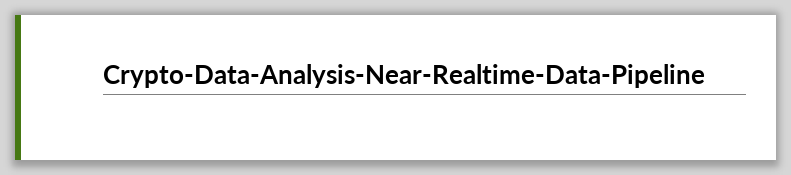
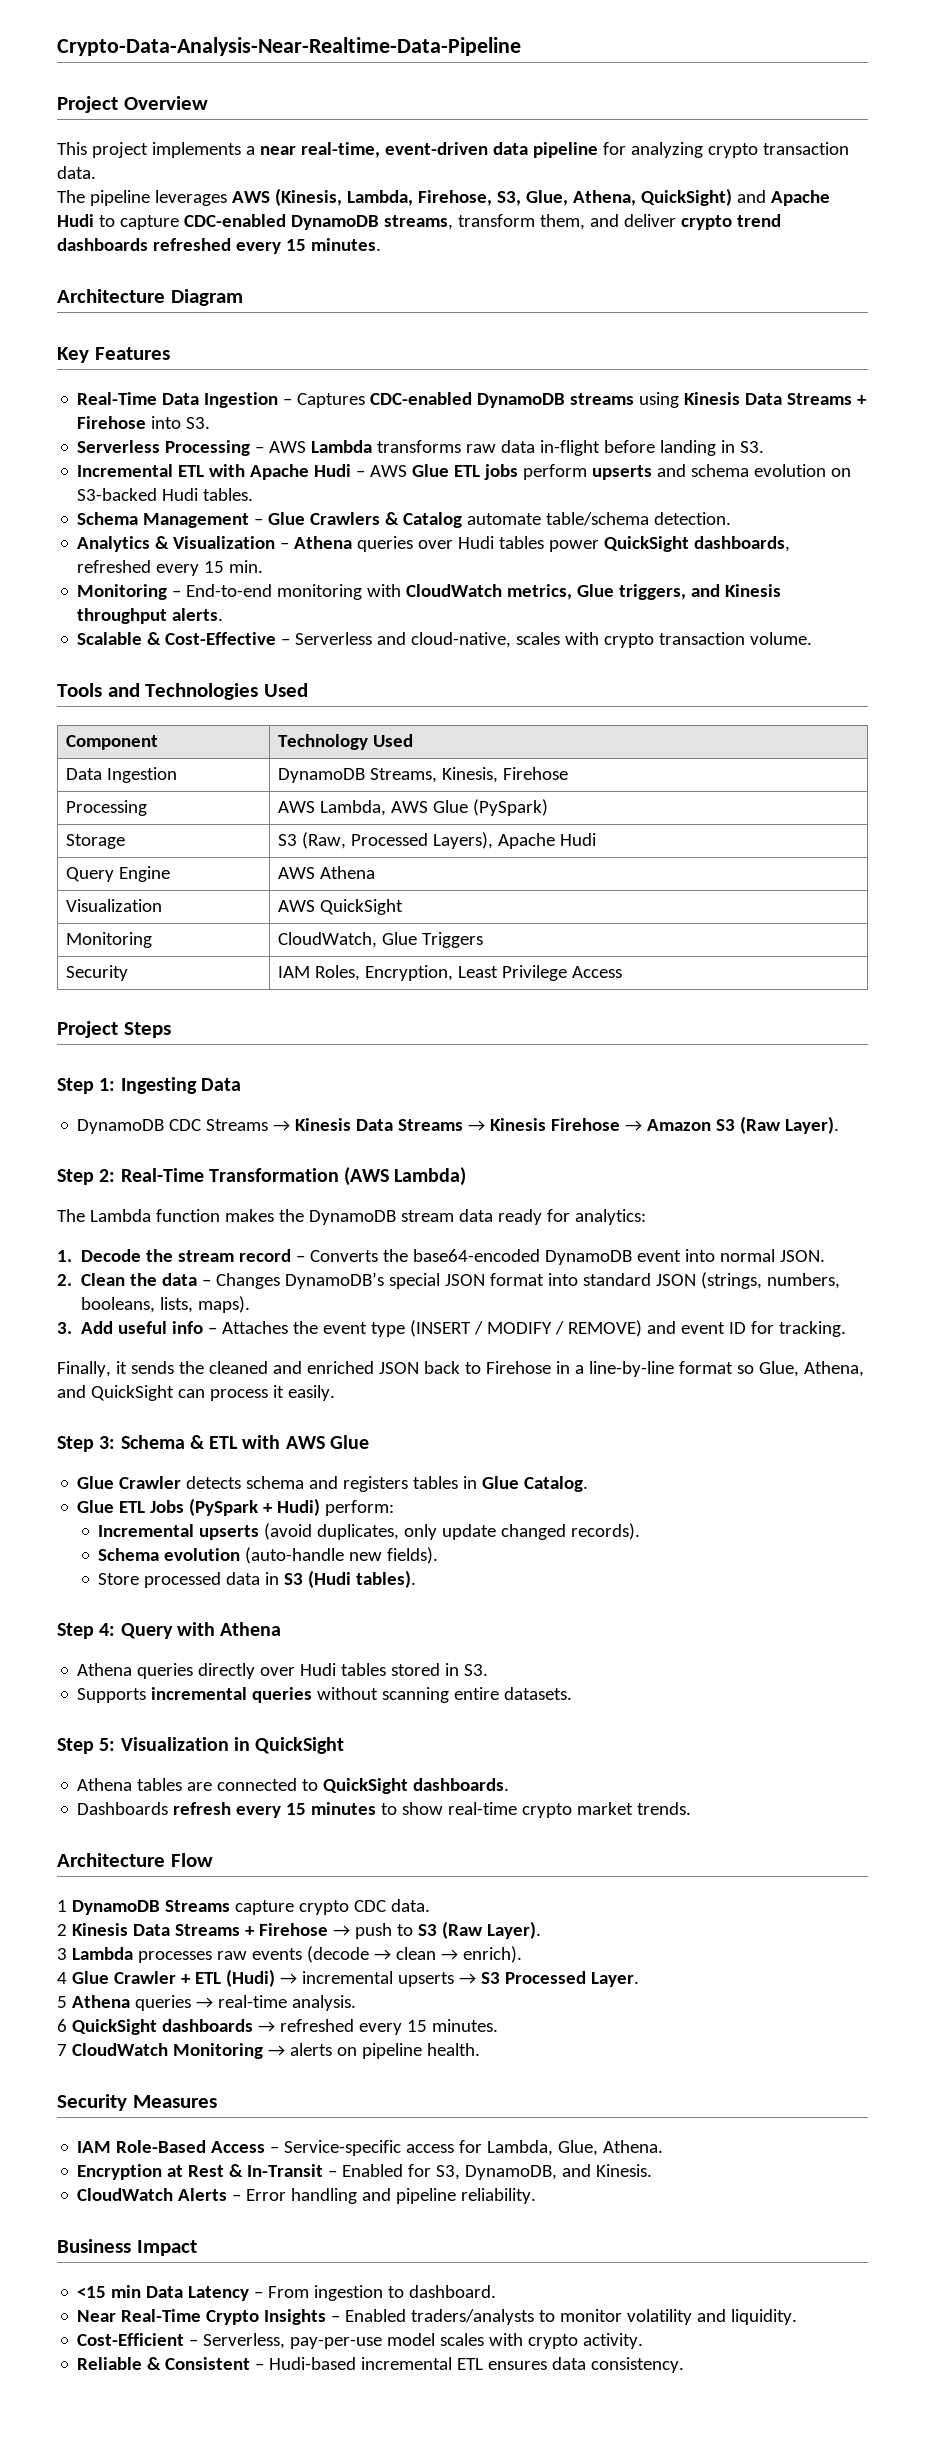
(705, 76) none -> [57,96,208,113] [57,142,849,158] [57,166,96,179] [57,188,830,206] [57,214,781,230] [57,238,381,254] [57,289,243,306] [57,347,170,363] [77,392,868,408] [77,416,211,429] [77,440,765,456] [77,464,852,480] [77,488,254,501] [77,512,732,528] [77,536,791,552] [77,560,264,576] [77,584,782,600] [77,608,224,624] [77,632,813,648] [57,683,308,700] [66,735,159,750] [278,734,414,750] [66,767,178,783] [278,767,569,783] [66,800,148,816] [278,799,549,816] [66,834,126,849] [278,832,597,849] [66,866,171,882] [278,866,376,879] [66,899,163,912] [278,899,404,915] [66,932,153,948] [278,932,484,948] [66,965,129,981] [278,965,623,981] [57,1021,171,1038] [57,1077,241,1094] [77,1116,840,1134] [57,1167,467,1186] [57,1209,646,1225] [57,1249,826,1265] [57,1272,841,1289] [81,1296,251,1313] [57,1320,847,1337] [57,1361,864,1377] [57,1385,335,1401] [57,1435,369,1452] [77,1476,589,1492] [77,1498,395,1516] [98,1523,641,1540] [98,1547,439,1564] [98,1570,417,1588] [57,1622,282,1639] [77,1663,489,1679] [77,1687,573,1703] [57,1737,345,1754] [77,1778,510,1794] [77,1802,692,1818] [57,1853,213,1867] [57,1899,430,1915] [57,1921,541,1939] [57,1946,522,1963] [57,1969,639,1987] [57,1995,356,2011] [57,2019,498,2035] [57,2043,480,2059] [57,2094,217,2111] [77,2140,664,2156] [77,2164,653,2180] [77,2188,537,2204] [57,2239,197,2256] [77,2285,497,2301] [77,2309,798,2325] [77,2333,644,2349] [77,2357,685,2373] // Project Overview // This project implements a near real-time, event-driven data pipeline for analyzing crypto transaction data. // The pipeline leverages AWS (Kinesis, Lambda, Firehose, S3, Glue, Athena, QuickSight) and Apache Hudi to capture CDC-enabled DynamoDB streams, transform them, and deliver crypto trend dashboards refreshed every 15 minutes. // Architecture Diagram // Key Features // Real-Time Data Ingestion – Captures CDC-enabled DynamoDB streams using Kinesis Data Streams + Firehose into S3. // Serverless Processing – AWS Lambda transforms raw data in-flight before landing in S3. // Incremental ETL with Apache Hudi – AWS Glue ETL jobs perform upserts and schema evolution on S3-backed Hudi tables. // Schema Management – Glue Crawlers & Catalog automate table/schema detection. // Analytics & Visualization – Athena queries over Hudi tables power QuickSight dashboards, refreshed every 15 min. // Monitoring – End-to-end monitoring with CloudWatch metrics, Glue triggers, and Kinesis throughput alerts. // Scalable & Cost-Effective – Serverless and cloud-native, scales with crypto transaction volume. // Tools and Technologies Used // Component | Technology Used // Data Ingestion | DynamoDB Streams, Kinesis, Firehose // Processing | AWS Lambda, AWS Glue (PySpark) // Storage | S3 (Raw, Processed Layers), Apache Hudi // Query Engine | AWS Athena // Visualization | AWS QuickSight // Monitoring | CloudWatch, Glue Triggers // Security | IAM Roles, Encryption, Least Privilege Access // Project Steps // Step 1: Ingesting Data // DynamoDB CDC Streams → Kinesis Data Streams → Kinesis Firehose → Amazon S3 (Raw Layer). // Step 2: Real-Time Transformation (AWS Lambda) // The Lambda function makes the DynamoDB stream data ready for analytics: // 1. Decode the stream record – Converts the base64-encoded DynamoDB event into normal JSON. // 2. Clean the data – Changes DynamoDB’s special JSON format into standard JSON (strings, numbers, booleans, lists, maps). // 3. Add useful info – Attaches the event type (INSERT / MODIFY / REMOVE) and event ID for tracking. // Finally, it sends the cleaned and enriched JSON back to Firehose in a line-by-line format so Glue, Athena, and QuickSight can process it easily. // Step 3: Schema & ETL with AWS Glue // Glue Crawler detects schema and registers tables in Glue Catalog. // Glue ETL Jobs (PySpark + Hudi) perform: // Incremental upserts (avoid duplicates, only update changed records). // Schema evolution (auto-handle new fields). // Store processed data in S3 (Hudi tables). // Step 4: Query with Athena // Athena queries directly over Hudi tables stored in S3. // Supports incremental queries without scanning entire datasets. // Step 5: Visualization in QuickSight // Athena tables are connected to QuickSight dashboards. // Dashboards refresh every 15 minutes to show real-time crypto market trends. // Architecture Flow // 1 DynamoDB Streams capture crypto CDC data. // 2 Kinesis Data Streams + Firehose → push to S3 (Raw Layer). // 3 Lambda processes raw events (decode → clean → enrich). // 4 Glue Crawler + ETL (Hudi) → incremental upserts → S3 Processed Layer. // 5 Athena queries → real-time analysis. // 6 QuickSight dashboards → refreshed every 15 minutes. // 7 CloudWatch Monitoring → alerts on pipeline health. // Security Measures // IAM Role-Based Access – Service-specific access for Lambda, Glue, Athena. // Encryption at Rest & In-Transit – Enabled for S3, DynamoDB, and Kinesis. // CloudWatch Alerts – Error handling and pipeline reliability. // Business Impact // <15 min Data Latency – From ingestion to dashboard. // Near Real-Time Crypto Insights – Enabled traders/analysts to monitor volatility and liquidity. // Cost-Efficient – Serverless, pay-per-use model scales with crypto activity. // Reliable & Consistent – Hudi-based incremental ETL ensures data consistency.

